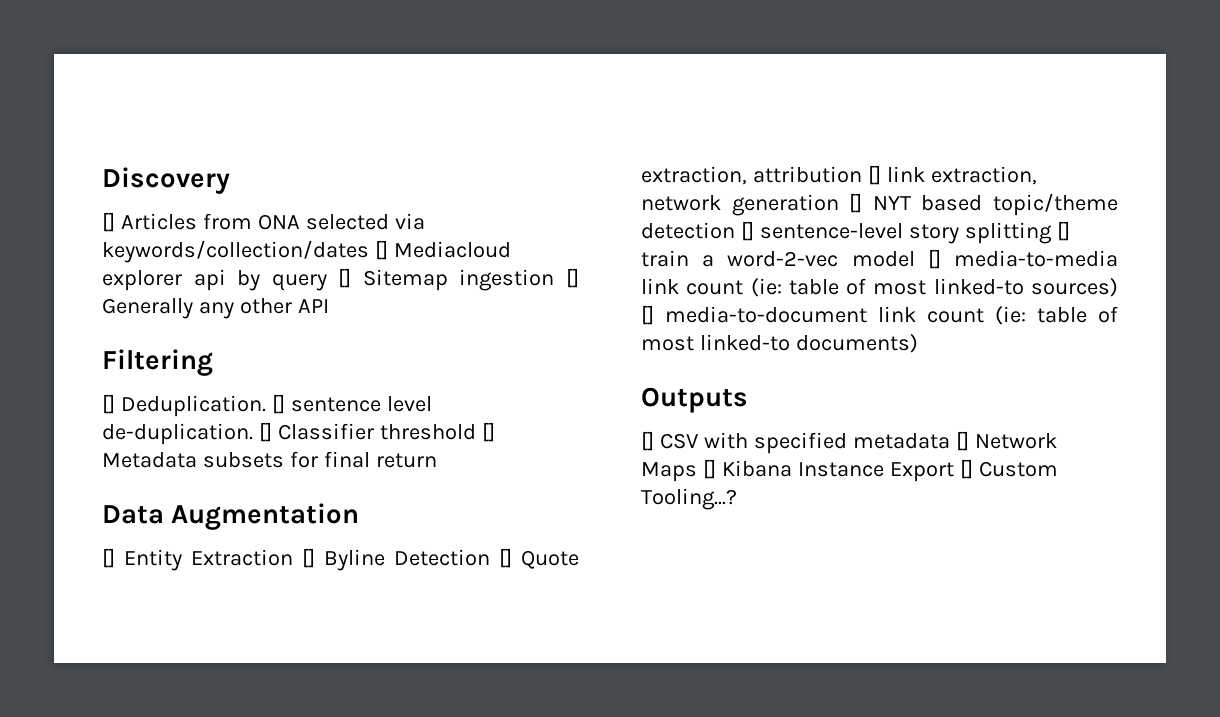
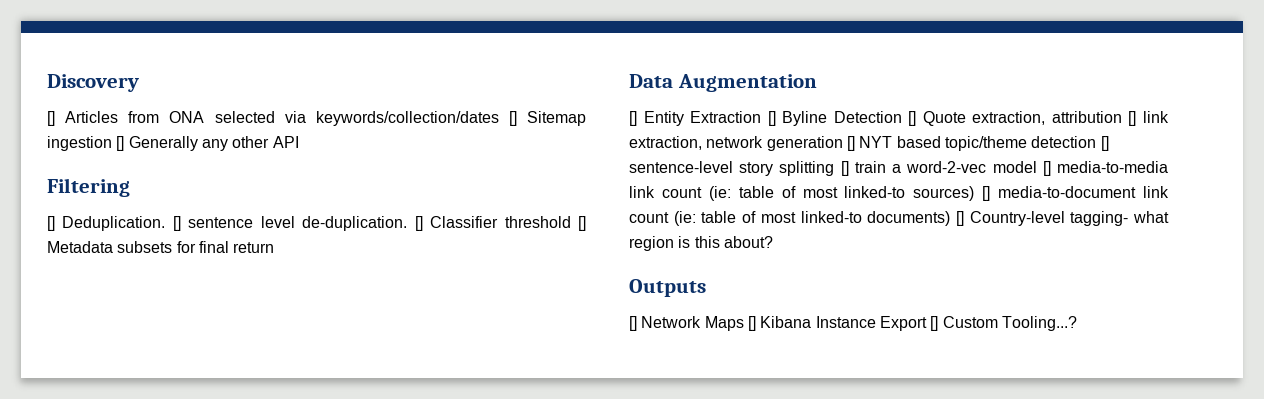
[393,241,511,258] [102,268,352,291] Mediacloud explorer api by query [] -> (517, 118) none
[641,387,748,413] [641,431,950,454] // Outputs // [] CSV with specified metadata -> [955,211,1169,226] [629,236,773,251] [629,279,706,297] [] Country-level tagging- what region is this about? // Outputs //

